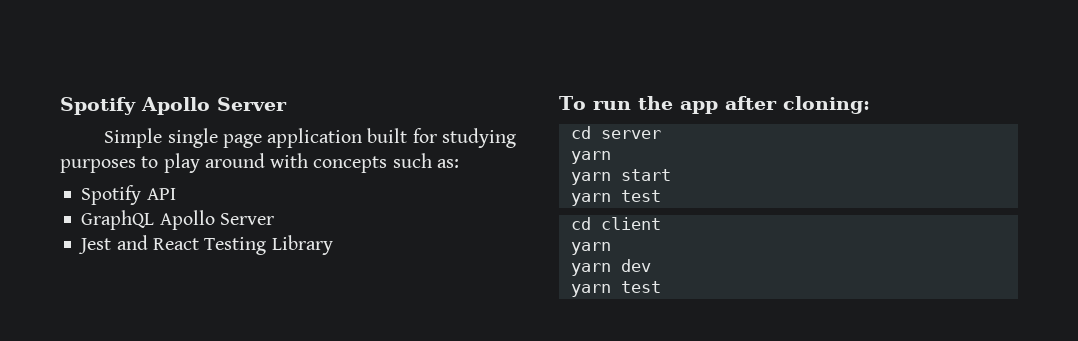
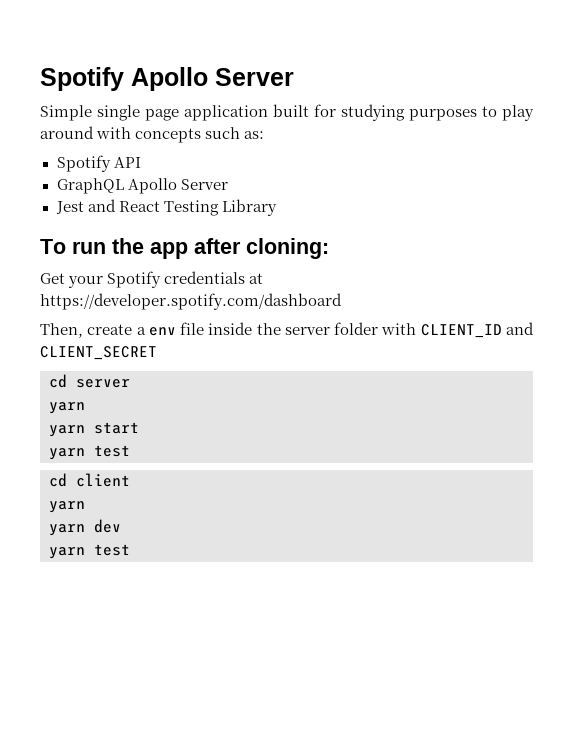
(870, 105) none -> [40,271,264,288] [40,293,342,310] [40,322,534,338] [40,346,157,360] // Get your Spotify credentials at https://developer.spotify.com/dashboard // Then, create a env file inside the server folder with CLIENT_ID and CLIENT_SECRET

